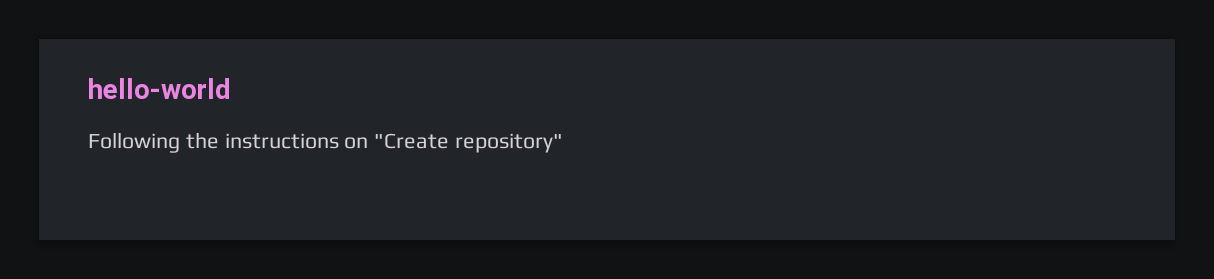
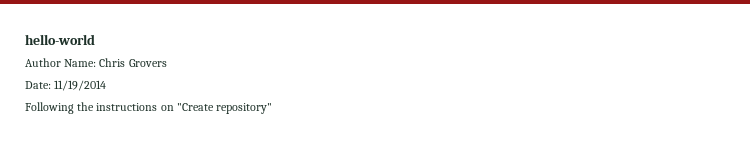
(231, 88) none -> [25,58,167,67] [25,80,107,91] // Author Name: Chris Grovers // Date: 11/19/2014

